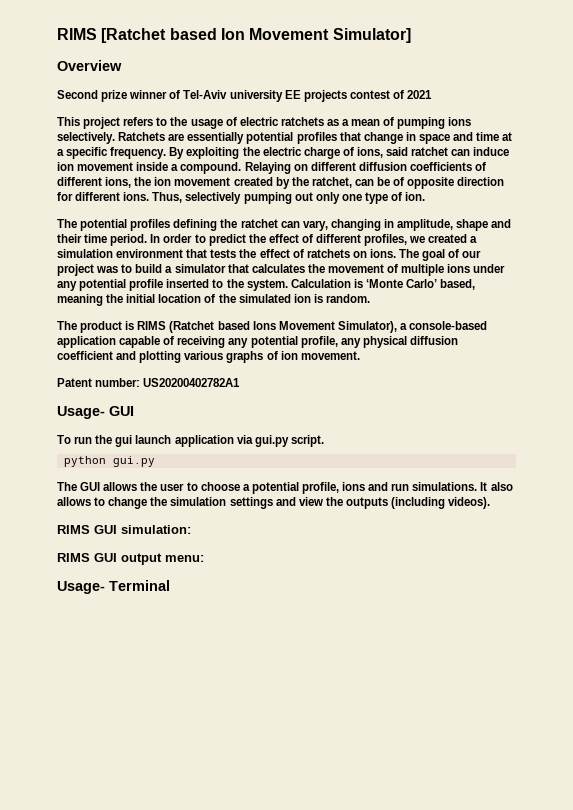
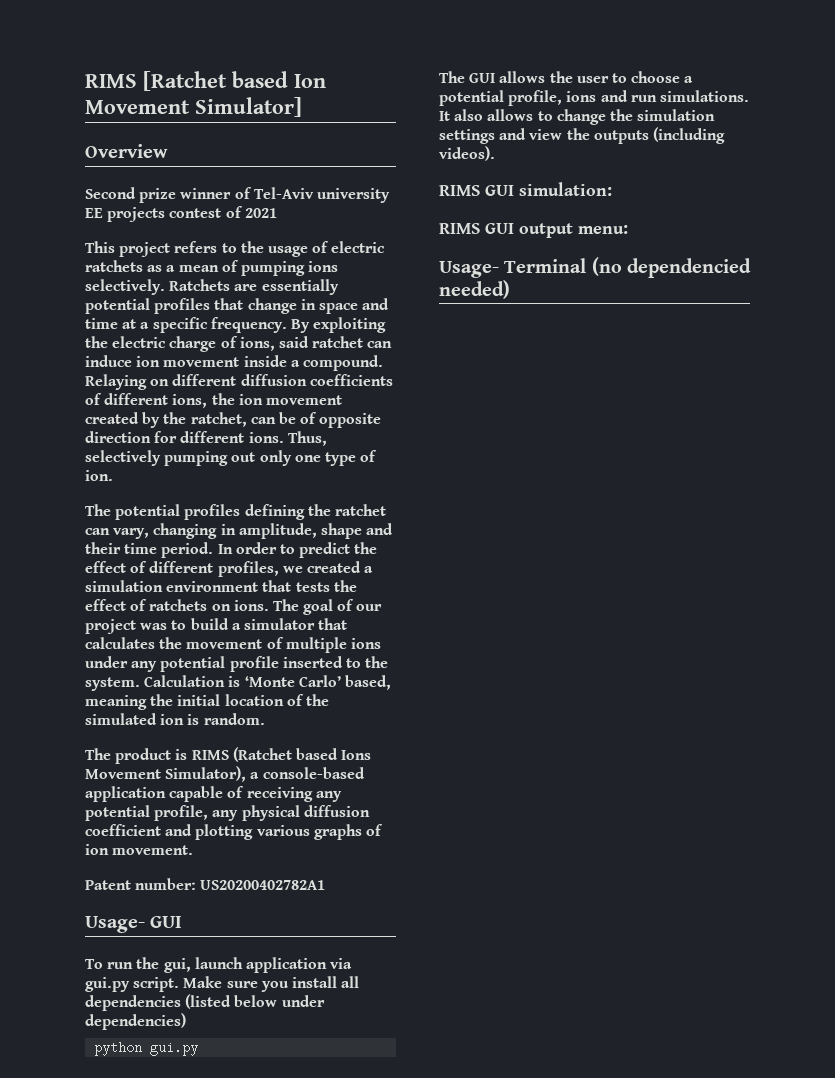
[115,435,133,447] gui -> [163,958,191,973] gui,
(324, 441) none -> [183,976,360,992] [85,994,325,1011] [85,1013,186,1030] Make sure you install all dependencies (listed below under dependencies)
(170, 585) none -> [591,257,751,278] [439,280,510,299] (no dependencied needed)

